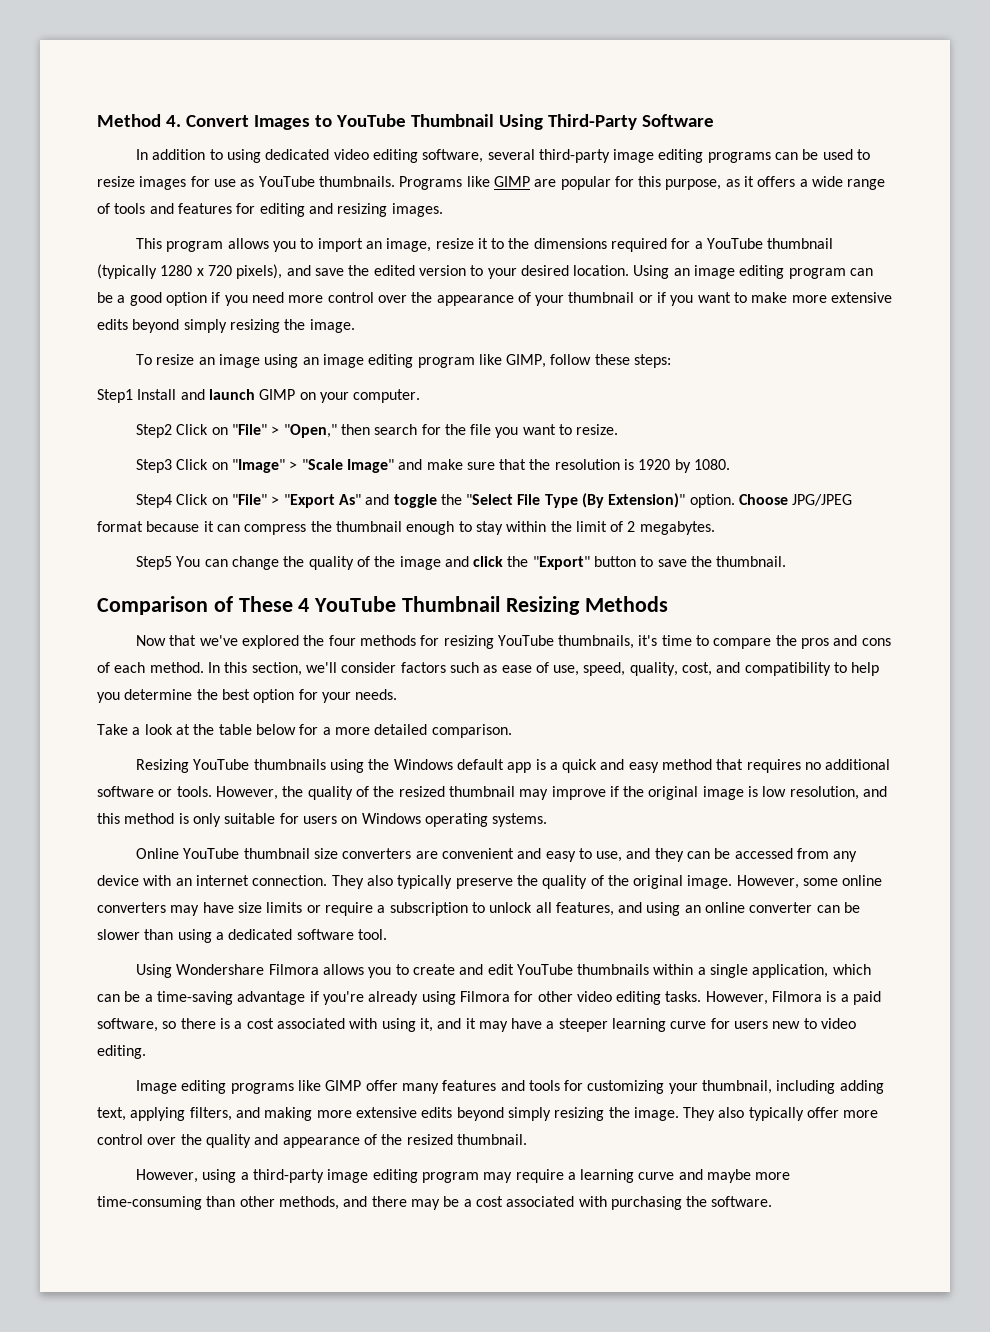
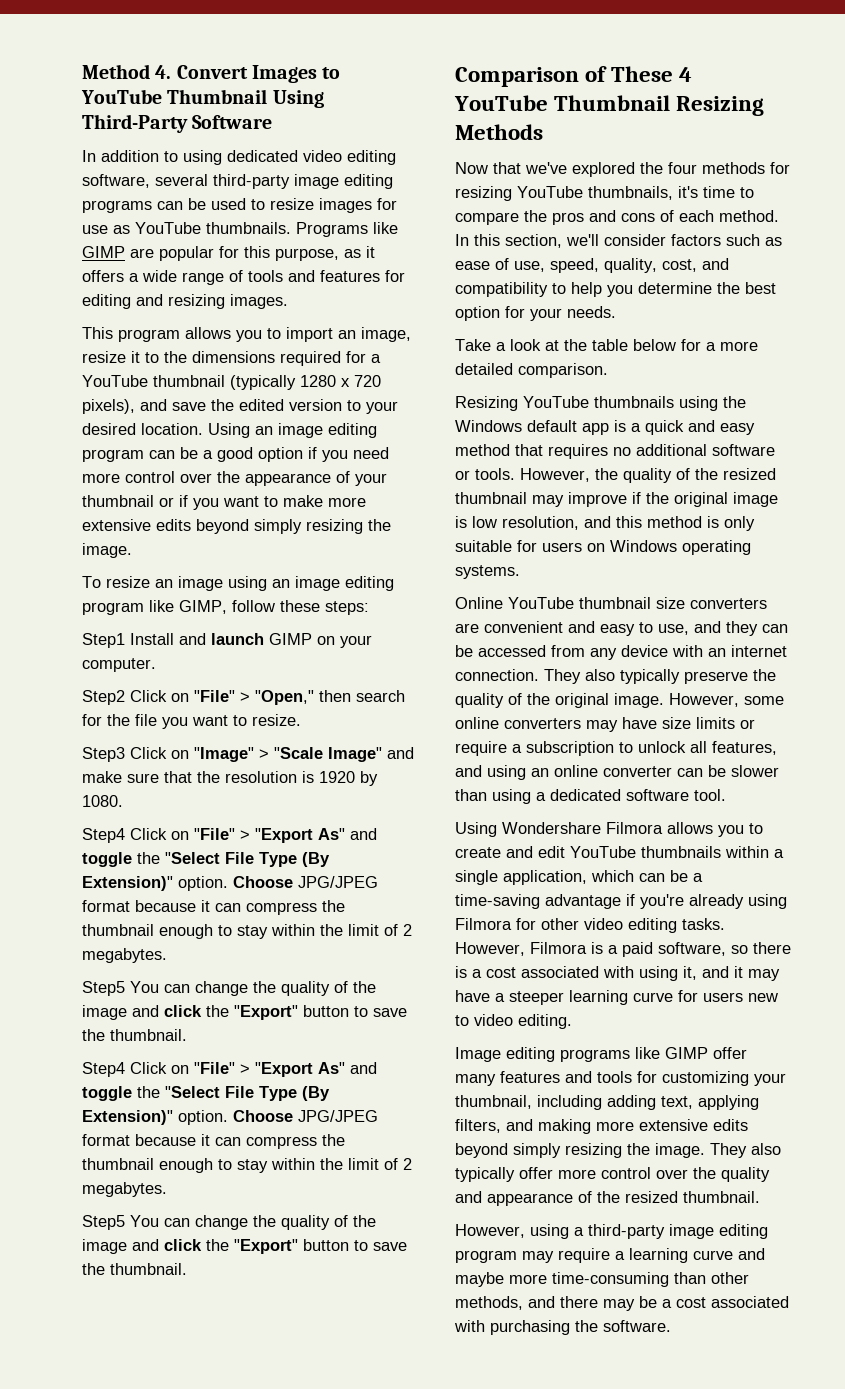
(787, 561) none -> [82,1062,377,1077] [82,1086,330,1101] [82,1110,378,1125] [82,1134,345,1149] [82,1158,412,1173] [82,1182,167,1197] [82,1215,376,1230] [82,1239,407,1254] [82,1263,187,1275] // Step4 Click on "File" > "Export As" and toggle the "Select File Type (By Extension)" option. Choose JPG/JPEG format because it can compress the thumbnail enough to stay within the limit of 2 megabytes. // Step5 You can change the quality of the image and click the "Export" button to save the thumbnail.

